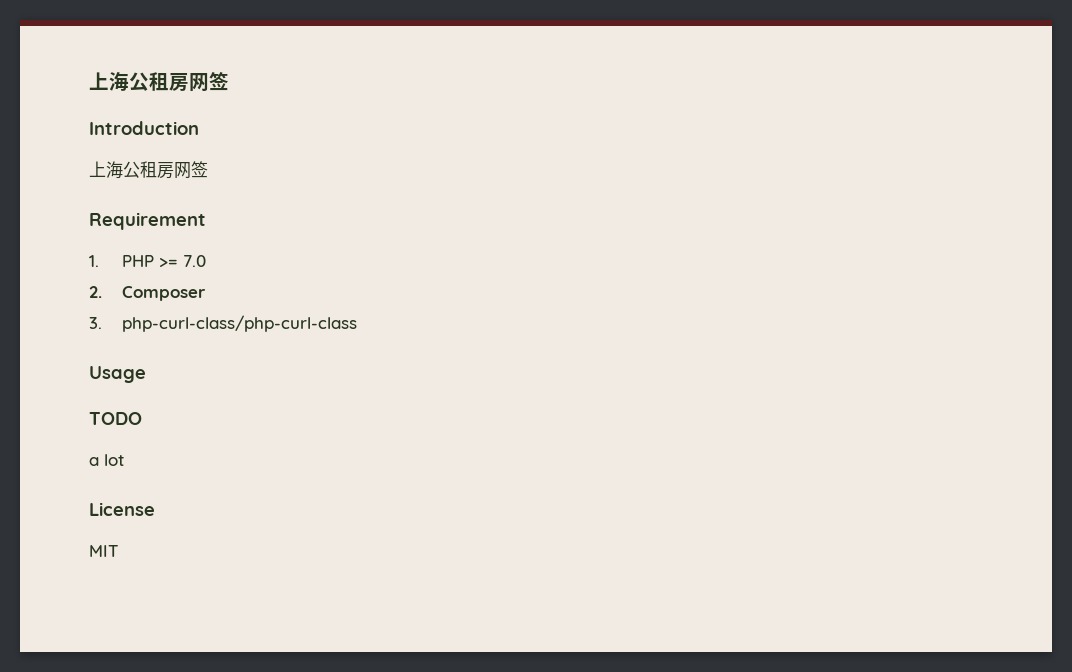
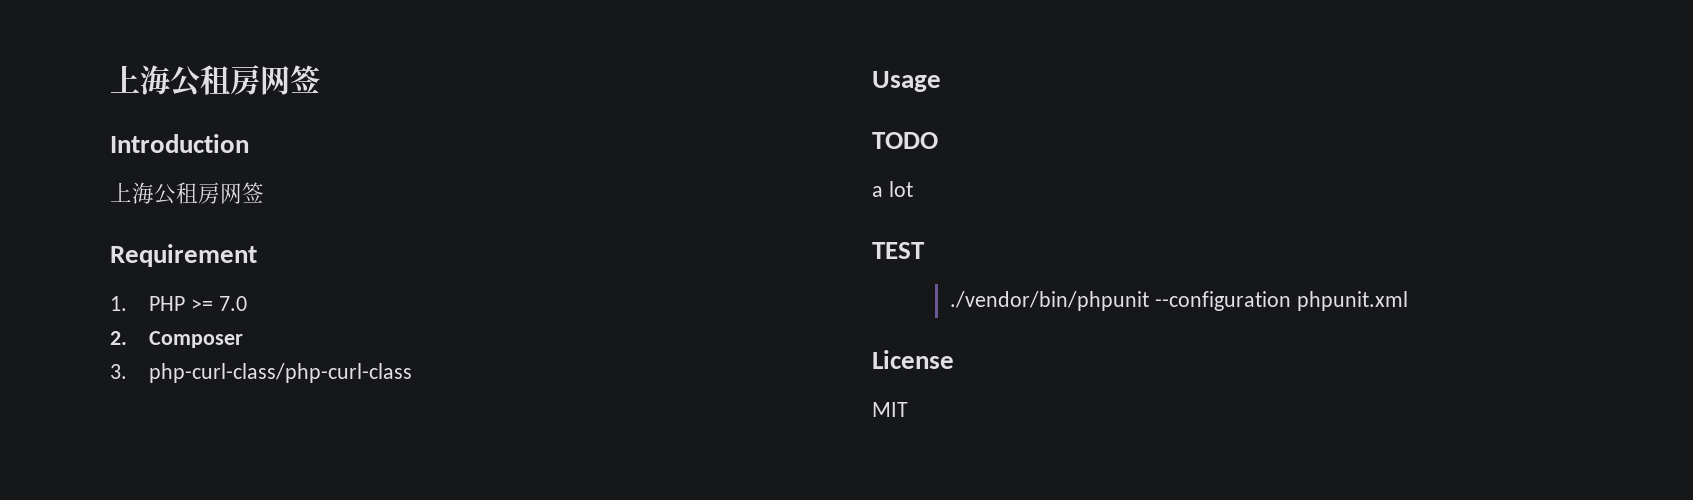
(124, 460) none -> [872,242,925,259] [950,291,1408,311] // TEST // ./vendor/bin/phpunit --configuration phpunit.xml

